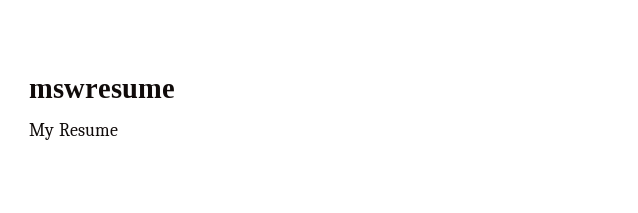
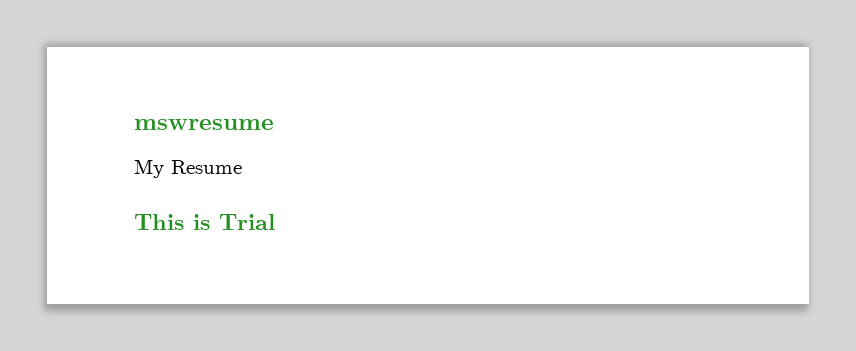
(118, 129) none -> [134,214,275,230] // This is Trial

